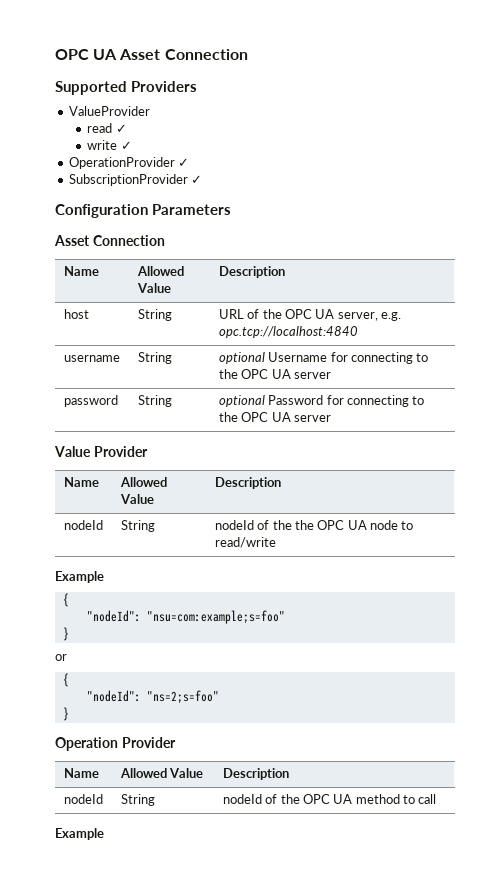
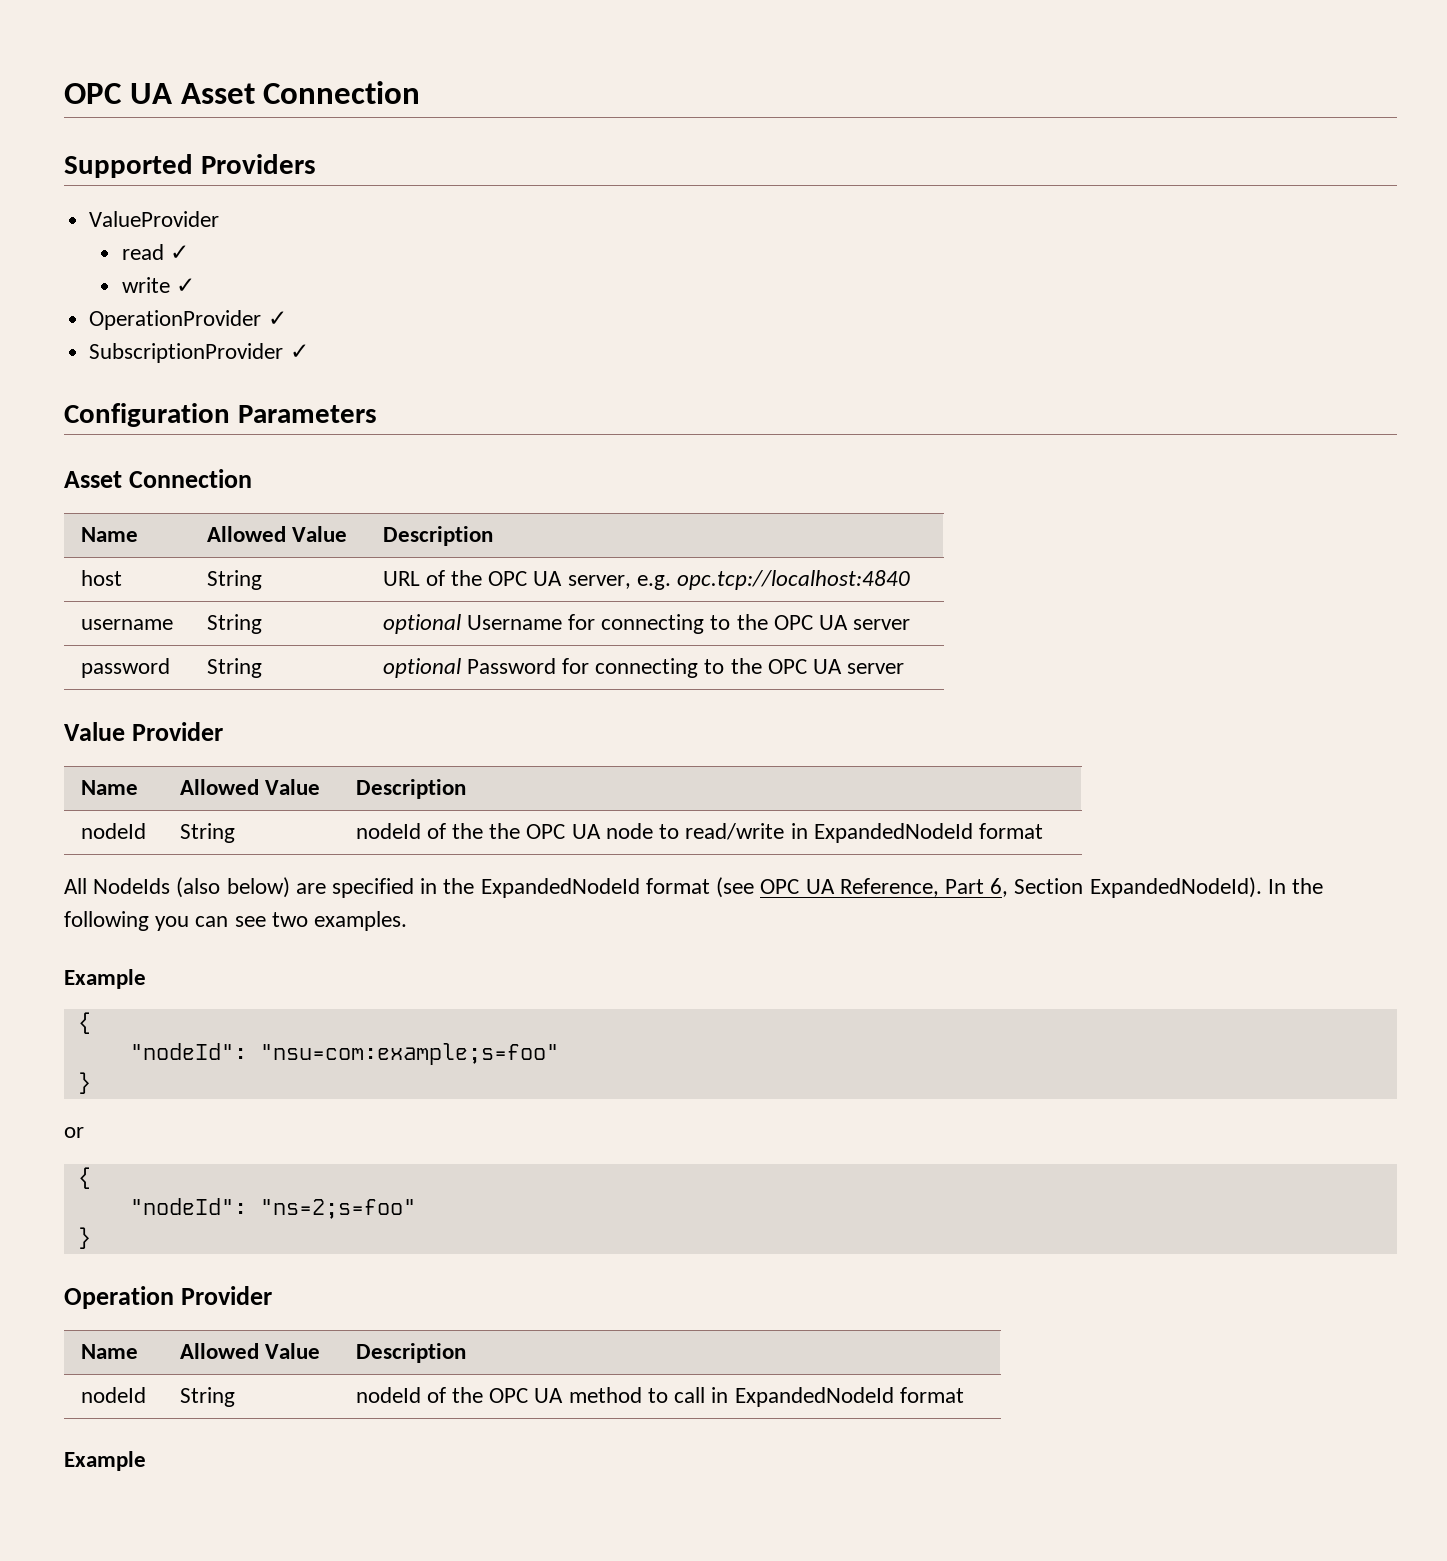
(276, 542) none -> [790,823,1043,843] [64,877,1323,898] [64,911,408,931] in ExpandedNodeId format // All NodeIds (also below) are specified in the ExpandedNodeId format (see OPC UA Reference, Part 6, Section ExpandedNodeId). In the following you can see two examples.
(437, 799) none -> [711,1387,964,1407] in ExpandedNodeId format

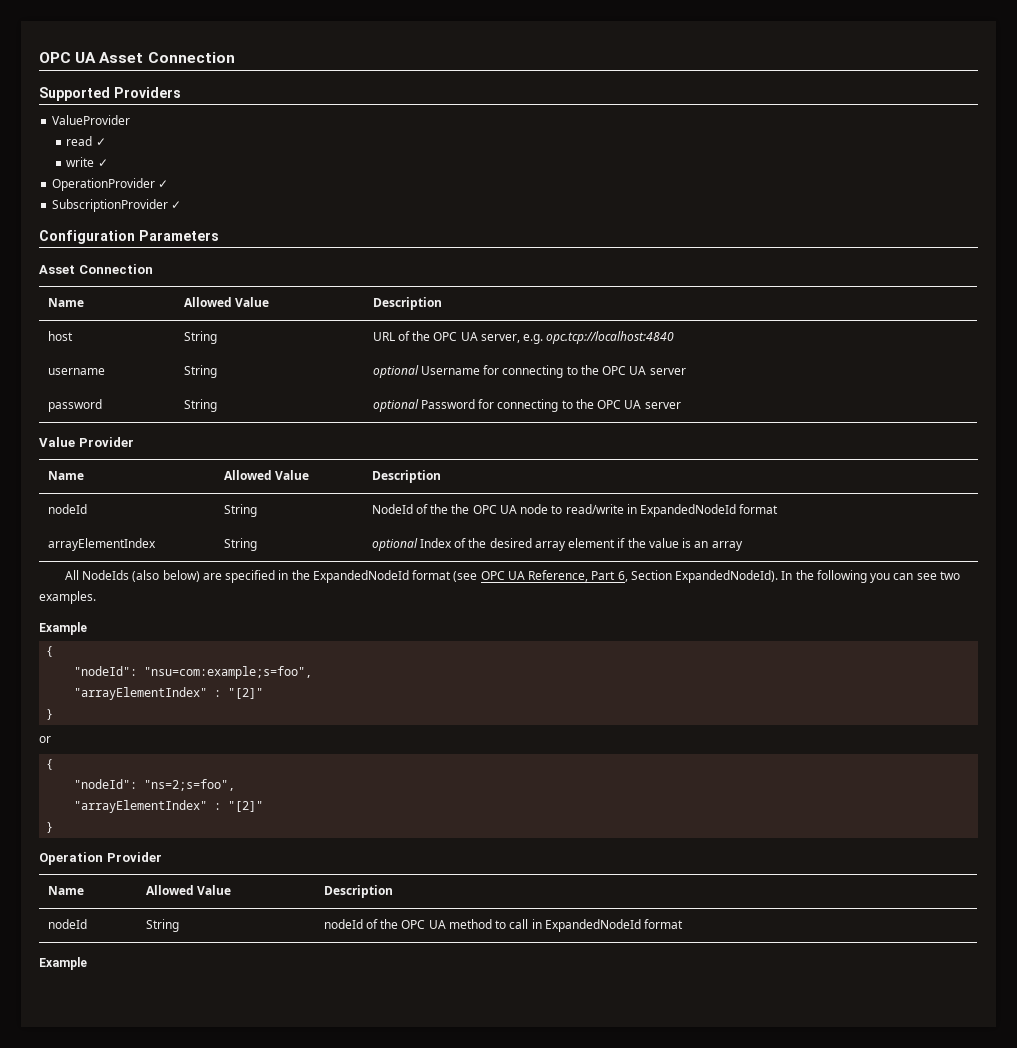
[355,823,421,839] nodeId -> [371,504,413,514] NodeId
(1043, 831) none -> [47,538,156,551] [223,538,257,551] [371,538,743,551] // arrayElementIndex | String | optional Index of the desired array element if the value is an array
[259,1043,559,1065] "nsu=com:example;s=foo" -> [144,666,313,679] [74,687,264,700] "nsu=com:example;s=foo", // "arrayElementIndex" : "[2]"
[259,1199,416,1219] "ns=2;s=foo" -> [144,779,236,791] [74,800,264,813] "ns=2;s=foo", // "arrayElementIndex" : "[2]"

